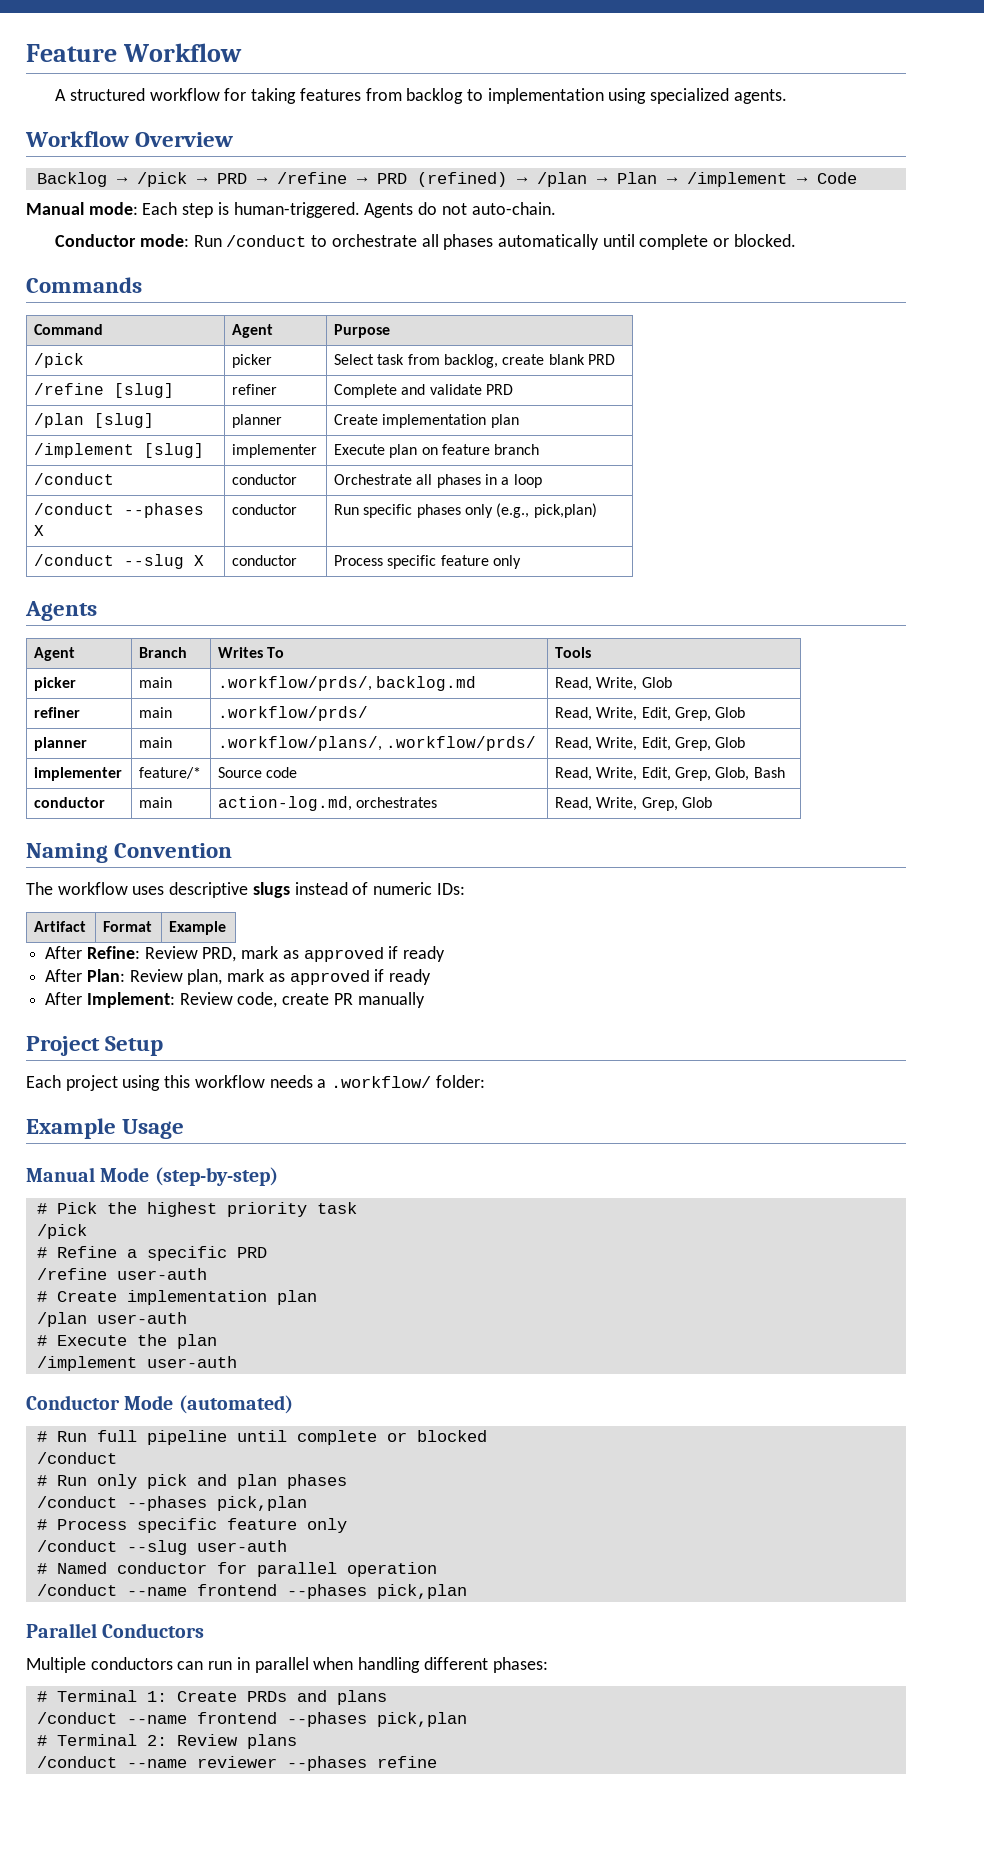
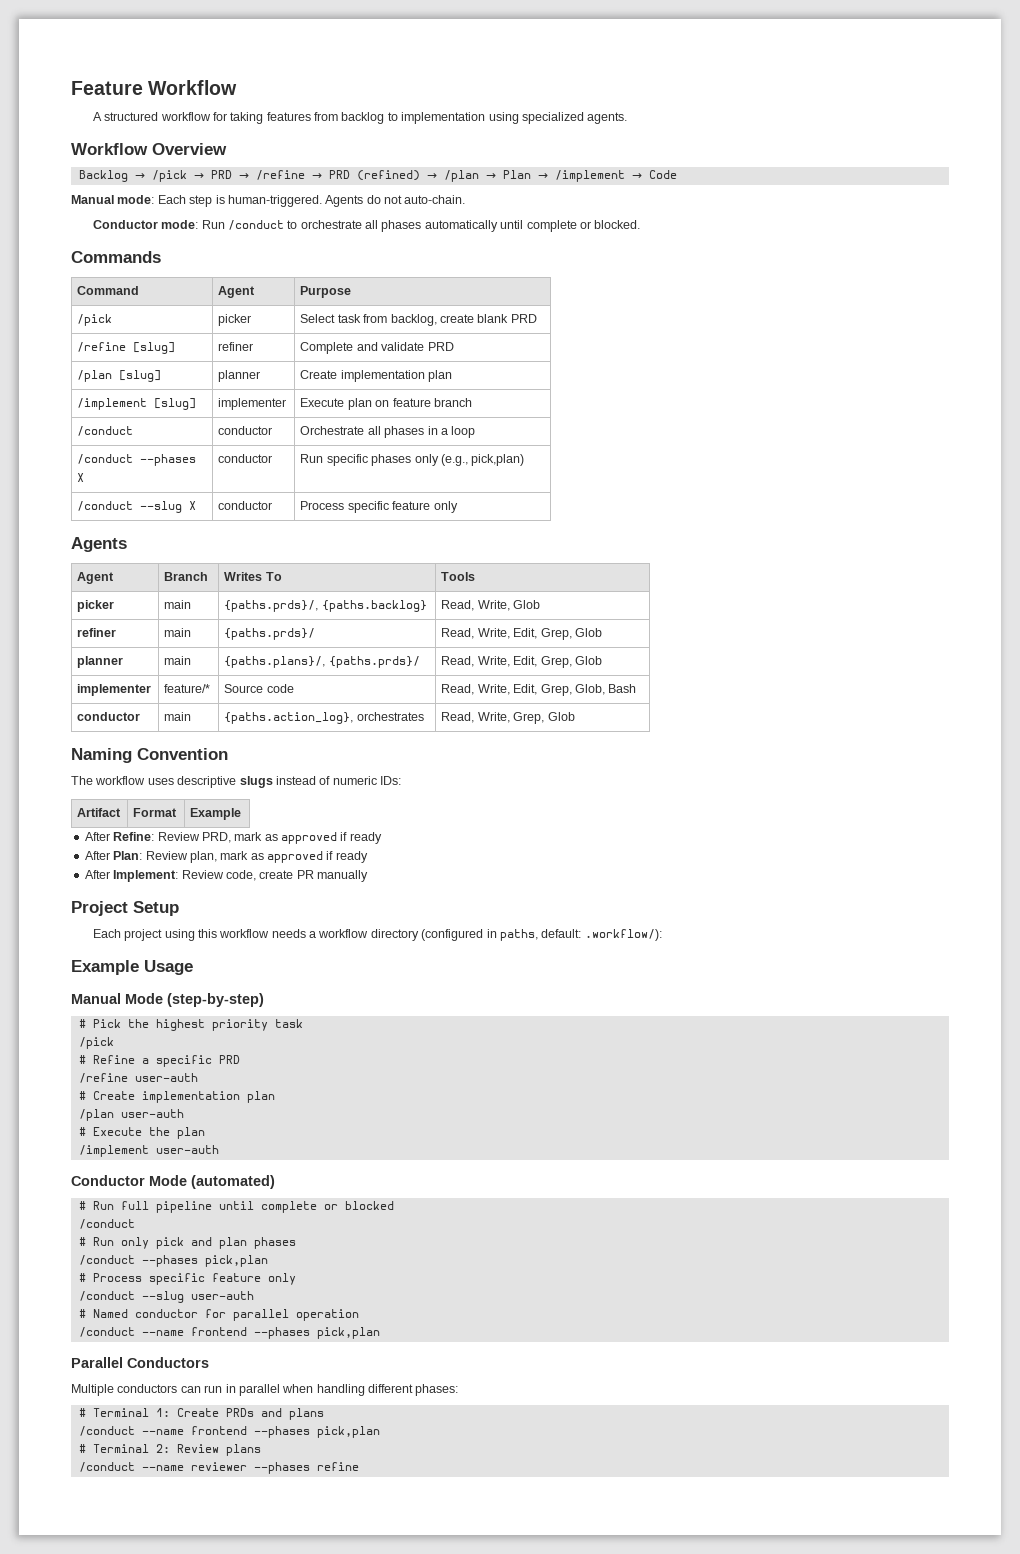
[218,676,477,691] .workflow/prds/, backlog.md -> [224,600,427,612] {paths.prds}/, {paths.backlog}
[218,706,369,721] .workflow/prds/ -> [224,628,316,640] {paths.prds}/
[218,736,537,751] .workflow/plans/, .workflow/prds/ -> [224,656,420,668] {paths.plans}/, {paths.prds}/
[218,796,353,811] action-log.md, -> [224,712,354,724] {paths.action_log},
[331,1075,485,1088] .workflow/ folder: -> [318,929,662,941] workflow directory (configured in paths, default: .workflow/):

